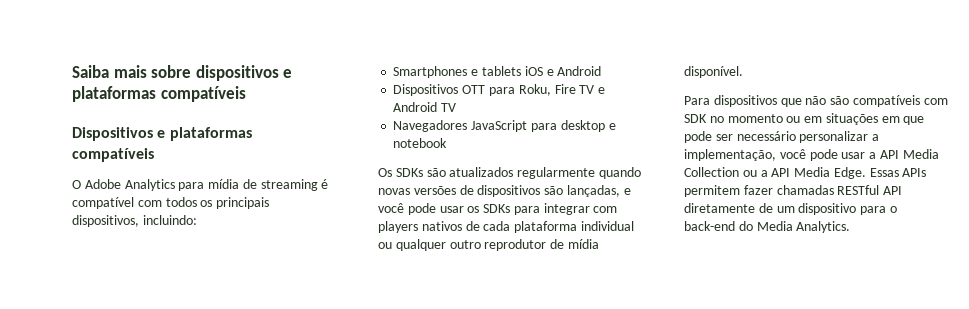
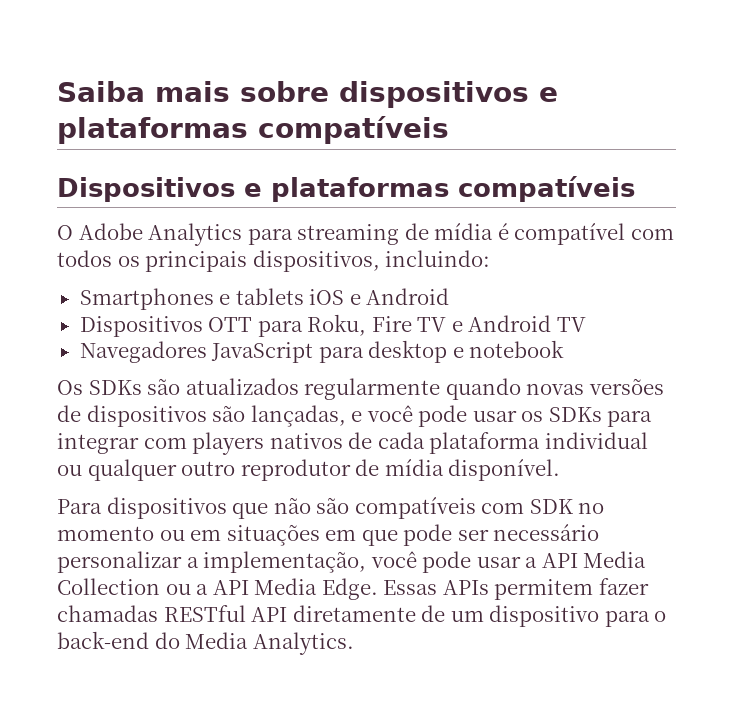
[208,179,318,191] mídia de streaming -> [297,223,494,245] streaming de mídia

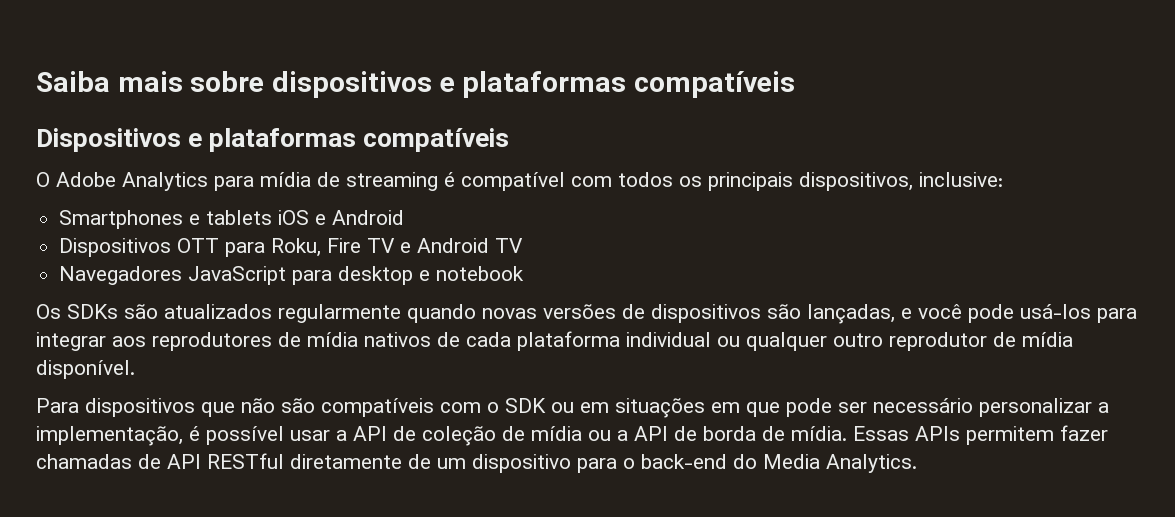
[297,223,494,245] streaming de mídia -> [260,172,438,191] mídia de streaming
[385,250,491,267] incluindo: -> [919,172,1003,187] inclusive:
[472,407,653,427] [57,432,265,455] usar os SDKs para integrar com players -> [1020,304,1137,323] [36,332,358,351] usá-los para integrar aos reprodutores de mídia
[529,499,605,514] [57,526,154,541] SDK no momento -> [487,398,546,413] o SDK
[370,551,472,573] você pode -> [189,426,284,445] é possível
[583,551,647,568] [57,578,378,600] Media Collection ou a API Media Edge. -> [393,426,847,446] de coleção de mídia ou a API de borda de mídia.
[163,605,288,622] RESTful API -> [138,453,284,469] de API RESTful

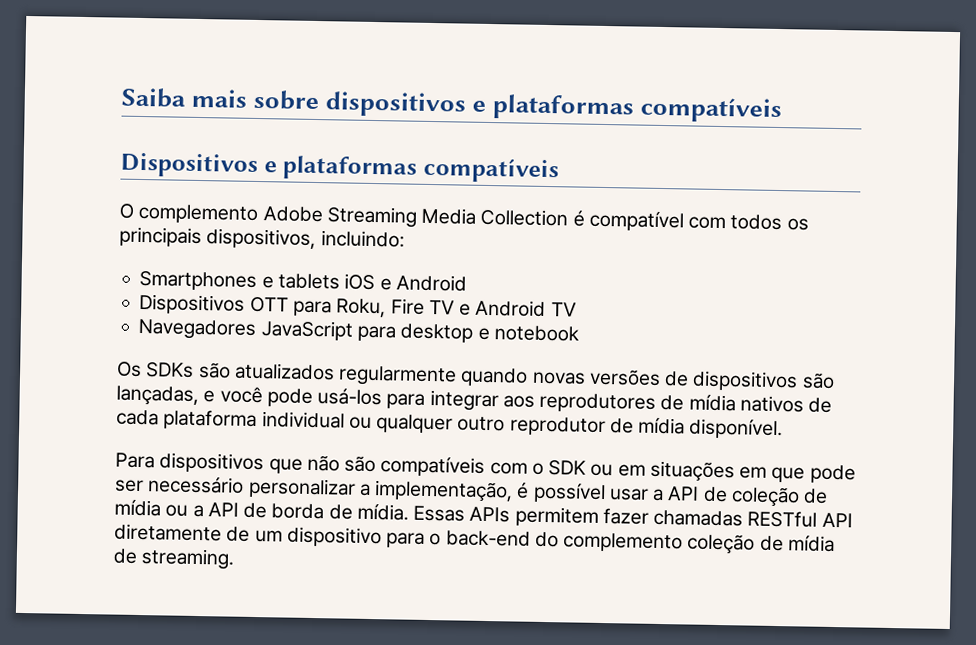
[56,172,438,191] Adobe Analytics para mídia de streaming -> [138,203,569,228] complemento Adobe Streaming Media Collection
[919,172,1003,187] inclusive: -> [320,230,405,248] incluindo:
[138,453,284,469] de API RESTful -> [747,510,853,528] RESTful API
[763,454,917,473] Media Analytics. -> [563,532,835,555] [113,548,236,570] complemento coleção de mídia de streaming.

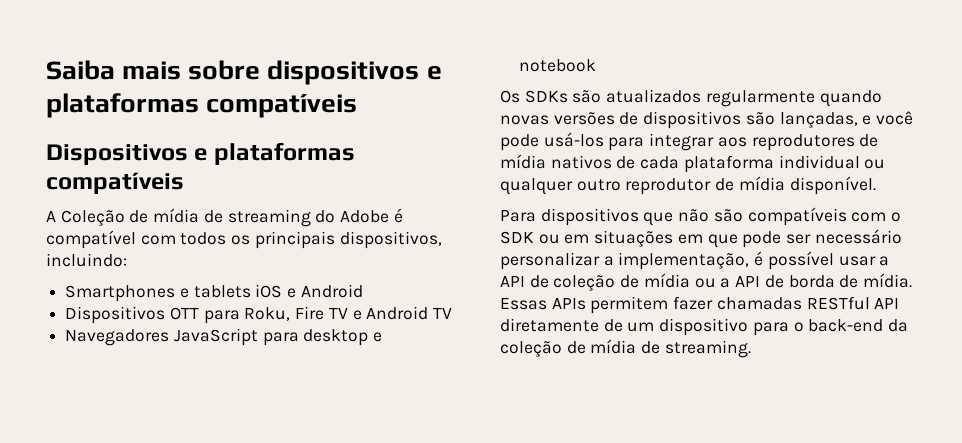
[119,203,569,228] O complemento Adobe Streaming Media Collection -> [46,208,390,227] A Coleção de mídia de streaming do Adobe
[534,531,684,553] do complemento -> [888,319,909,332] da

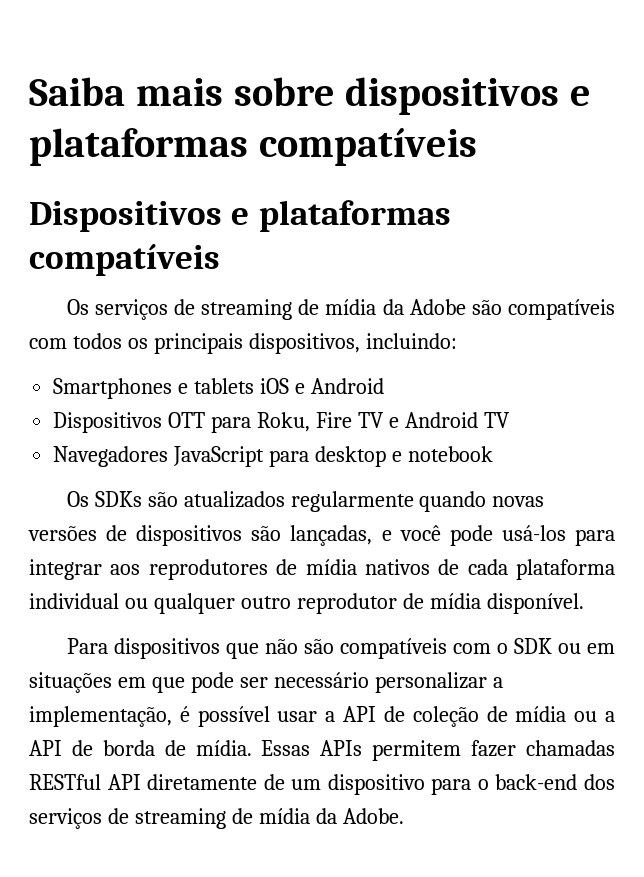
[46,208,403,227] [46,230,136,249] A Coleção de mídia de streaming do Adobe é compatível -> [66,299,615,320] Os serviços de streaming de mídia da Adobe são compatíveis
[888,319,909,332] [500,339,751,358] da coleção de mídia de streaming. -> [583,774,615,790] [29,808,404,829] dos serviços de streaming de mídia da Adobe.

